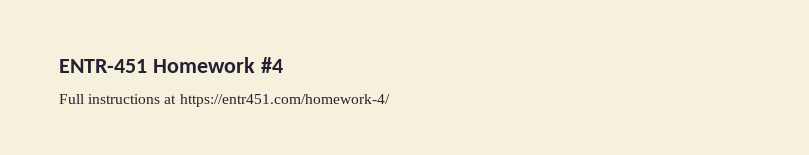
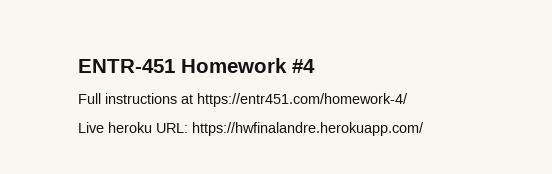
(390, 100) none -> [78,122,424,136] // Live heroku URL: https://hwfinalandre.herokuapp.com/

